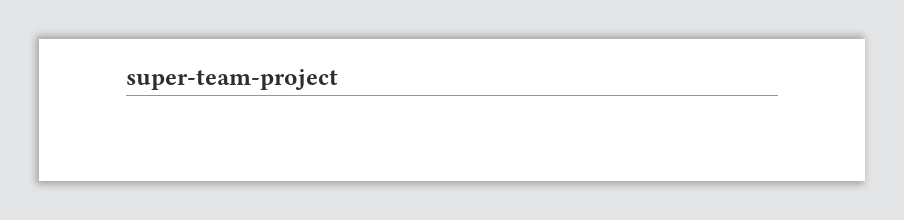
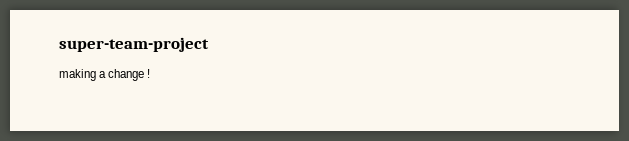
(338, 79) none -> [59,69,151,81] // making a change !

